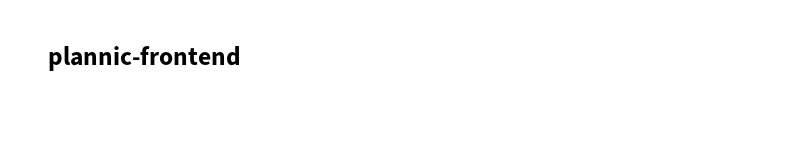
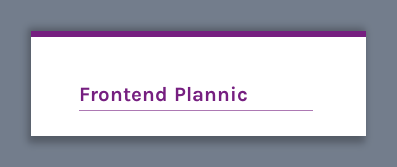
[48,46,241,71] plannic-frontend -> [79,86,248,102] Frontend Plannic

